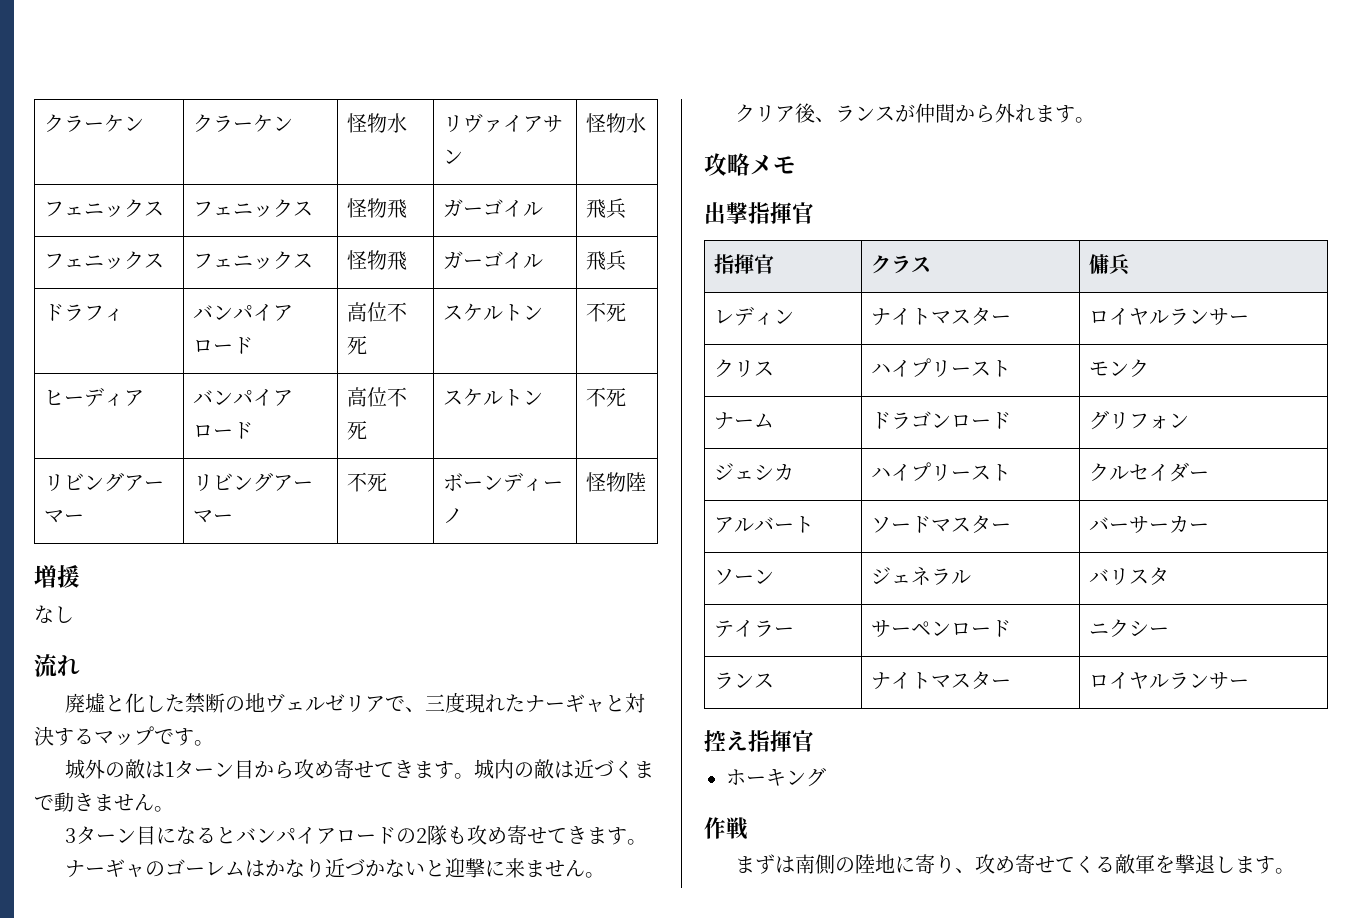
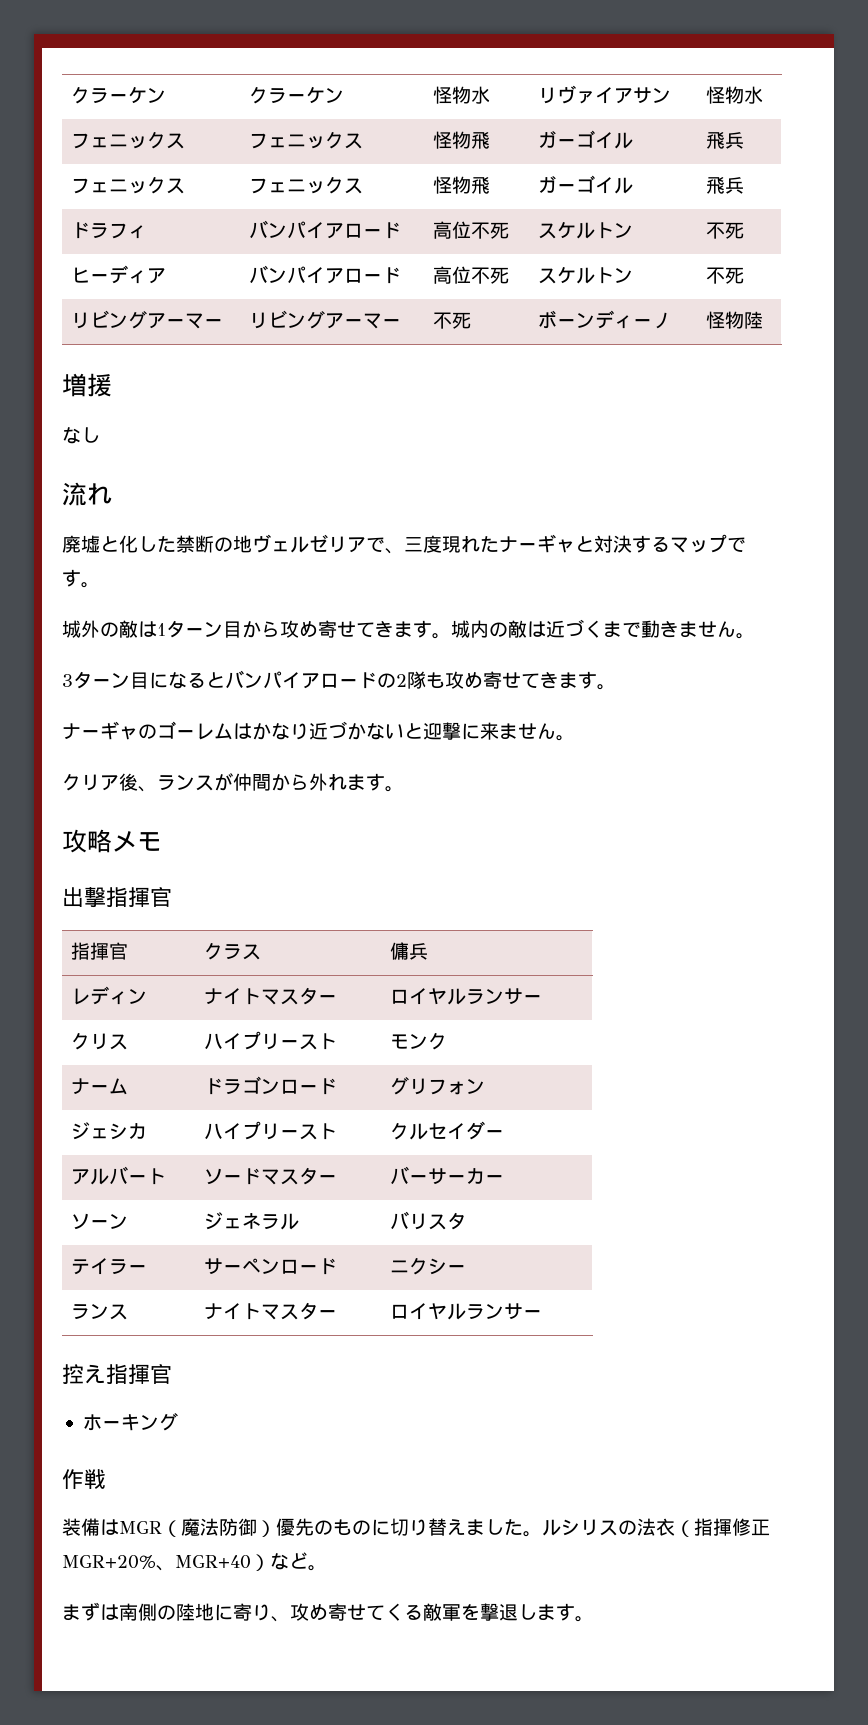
(748, 828) none -> [62,1518,770,1537] [62,1552,327,1571] // 装備はMGR（魔法防御）優先のものに切り替えました。ルシリスの法衣（指揮修正MGR+20%、MGR+40）など。

